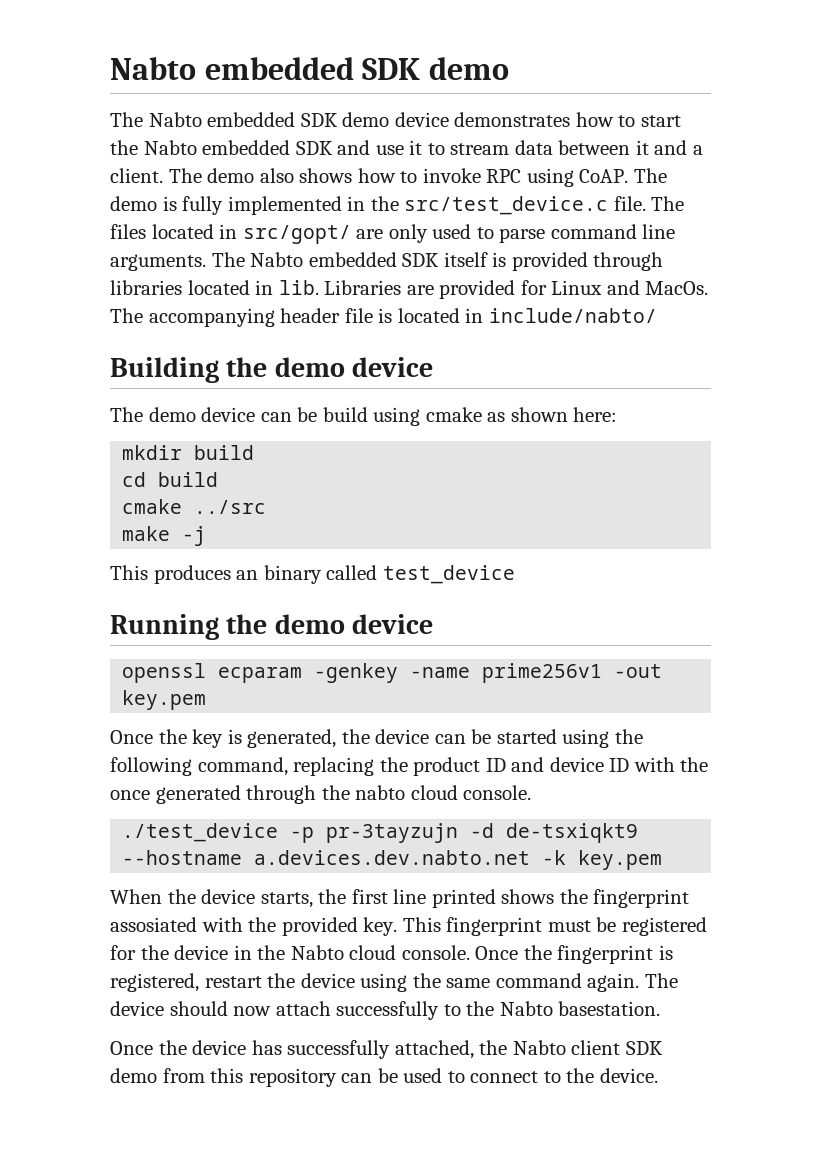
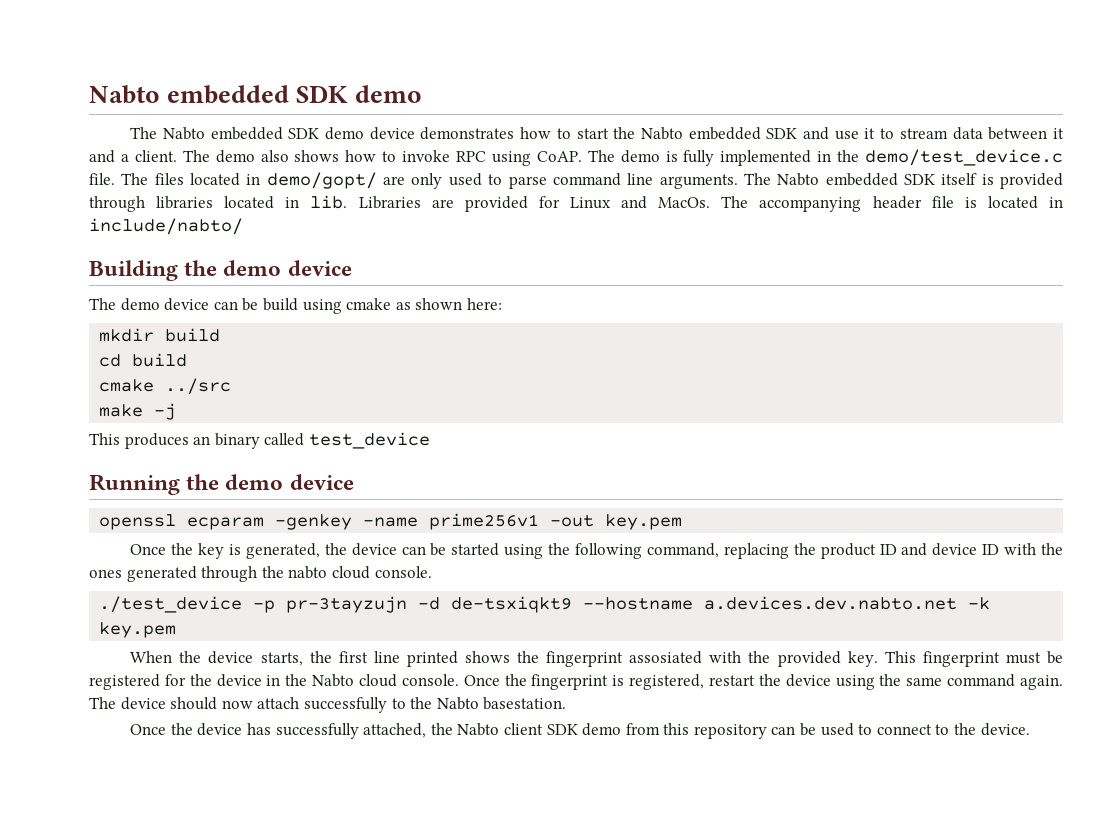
[404,196,609,215] src/test_device.c -> [864,149,1063,166] demo/test_device.c
[242,225,351,244] src/gopt/ -> [266,172,377,189] demo/gopt/
[110,790,150,800] once -> [89,569,122,578] ones

